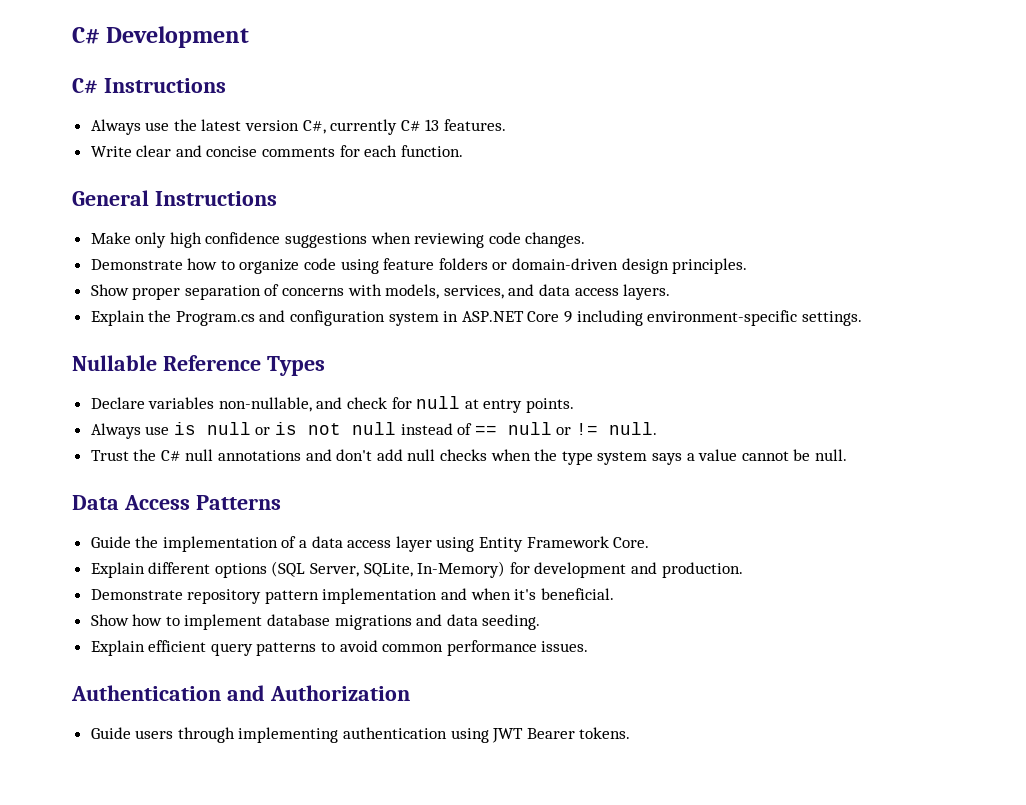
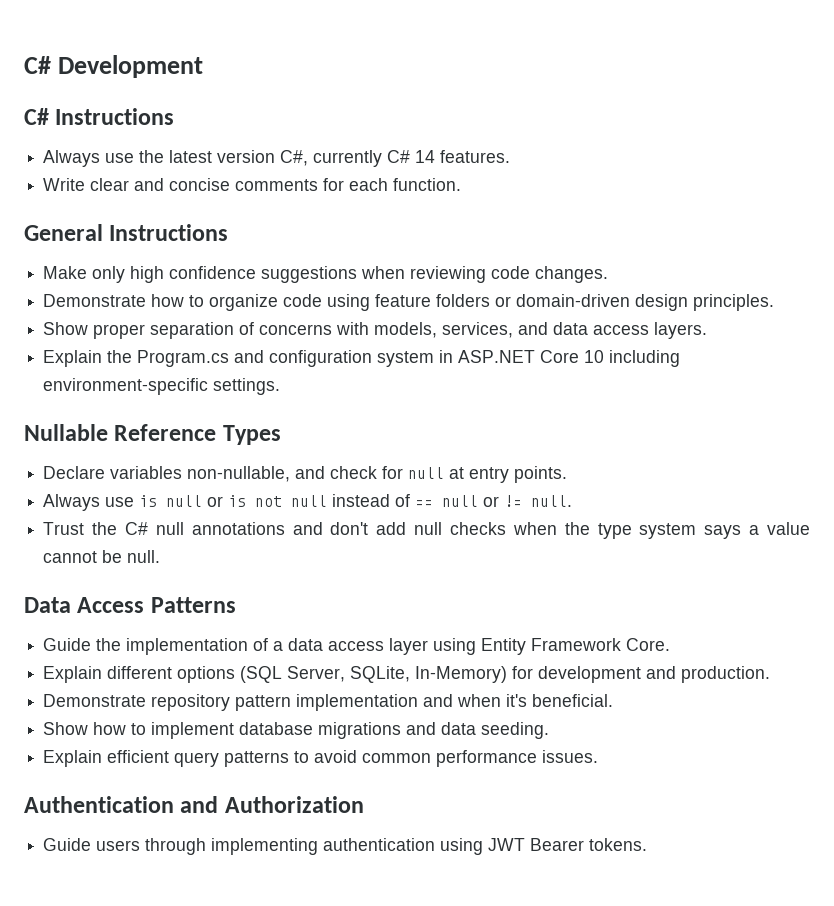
[425,119,440,131] 13 -> [415,150,436,163] 14
[564,311,573,323] 9 -> [584,350,605,363] 10

